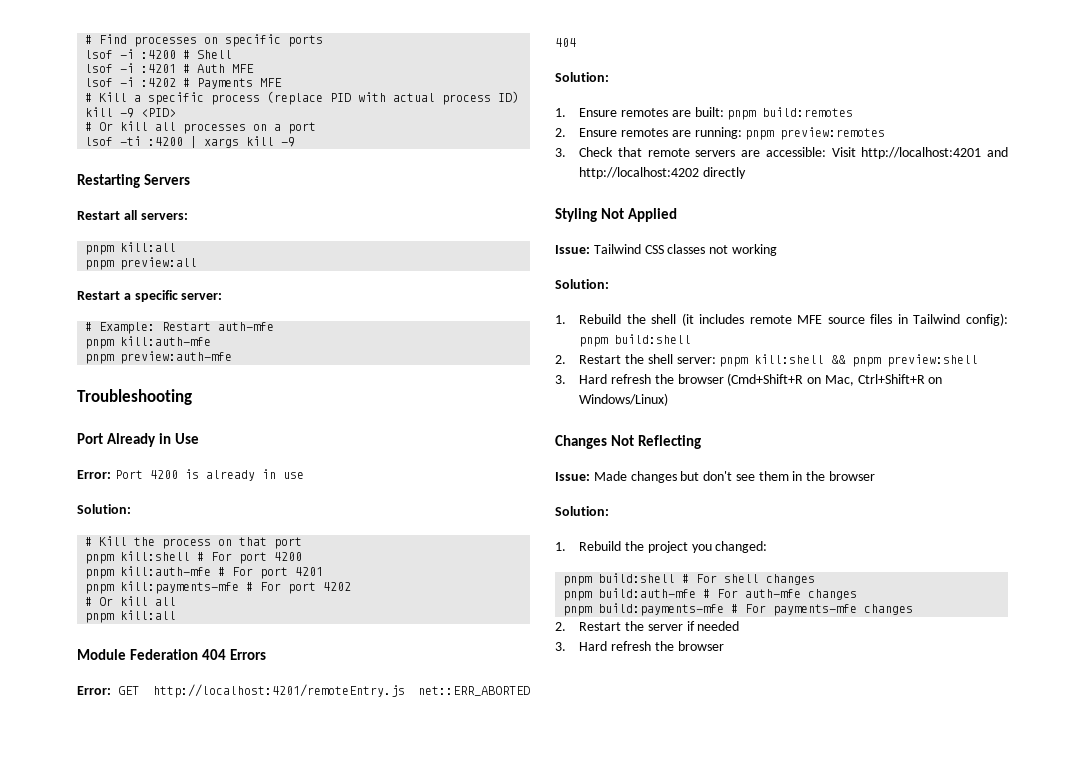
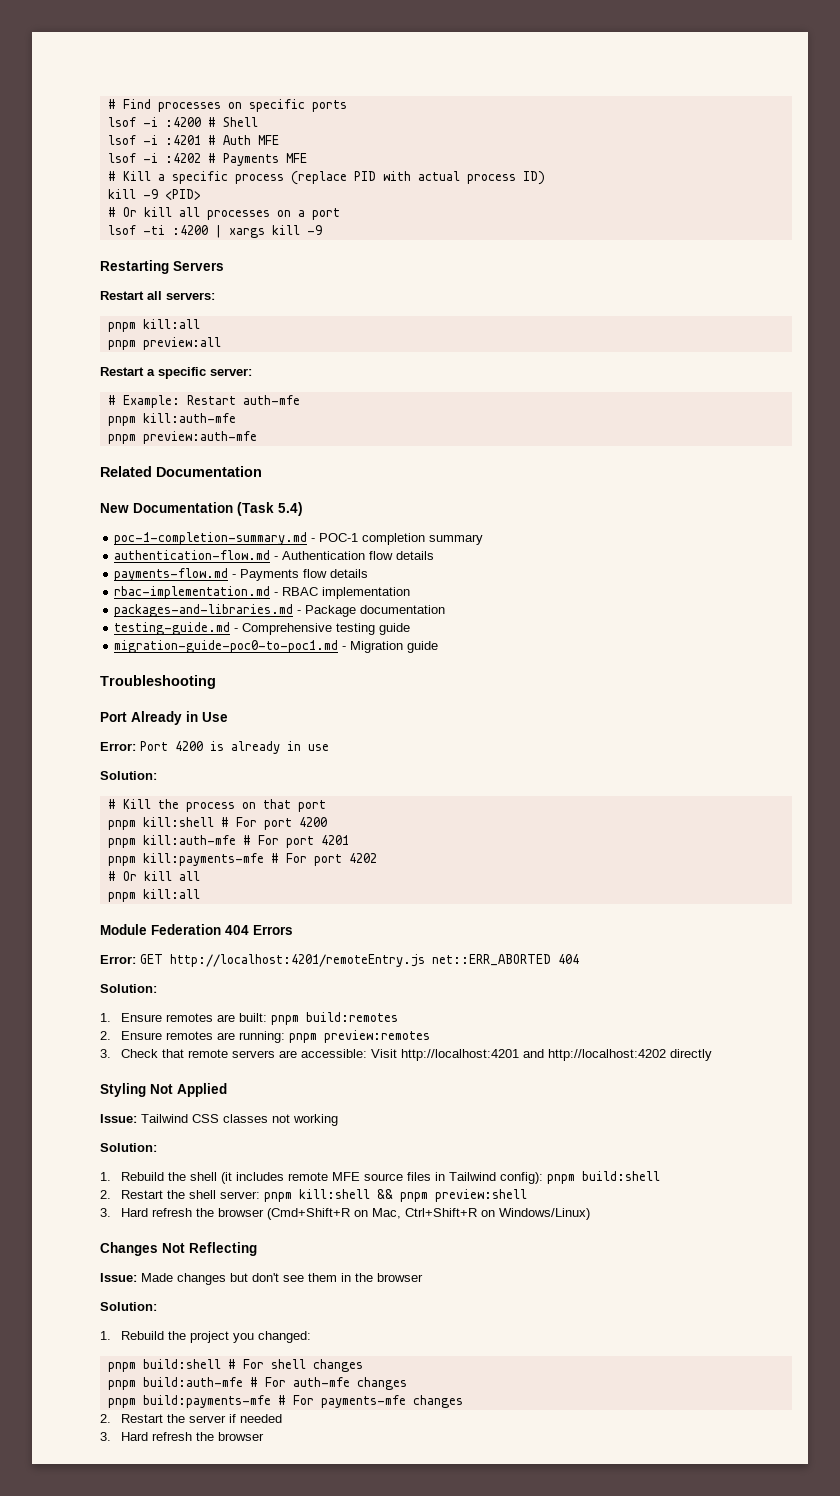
(233, 357) none -> [100,466,262,477] [100,502,303,516] [114,532,484,545] [114,550,435,560] [114,568,369,581] [114,586,411,599] [114,604,446,617] [114,622,411,635] [114,640,439,653] // Related Documentation // New Documentation (Task 5.4) // poc-1-completion-summary.md - POC-1 completion summary // authentication-flow.md - Authentication flow details // payments-flow.md - Payments flow details // rbac-implementation.md - RBAC implementation // packages-and-libraries.md - Package documentation // testing-guide.md - Comprehensive testing guide // migration-guide-poc0-to-poc1.md - Migration guide

